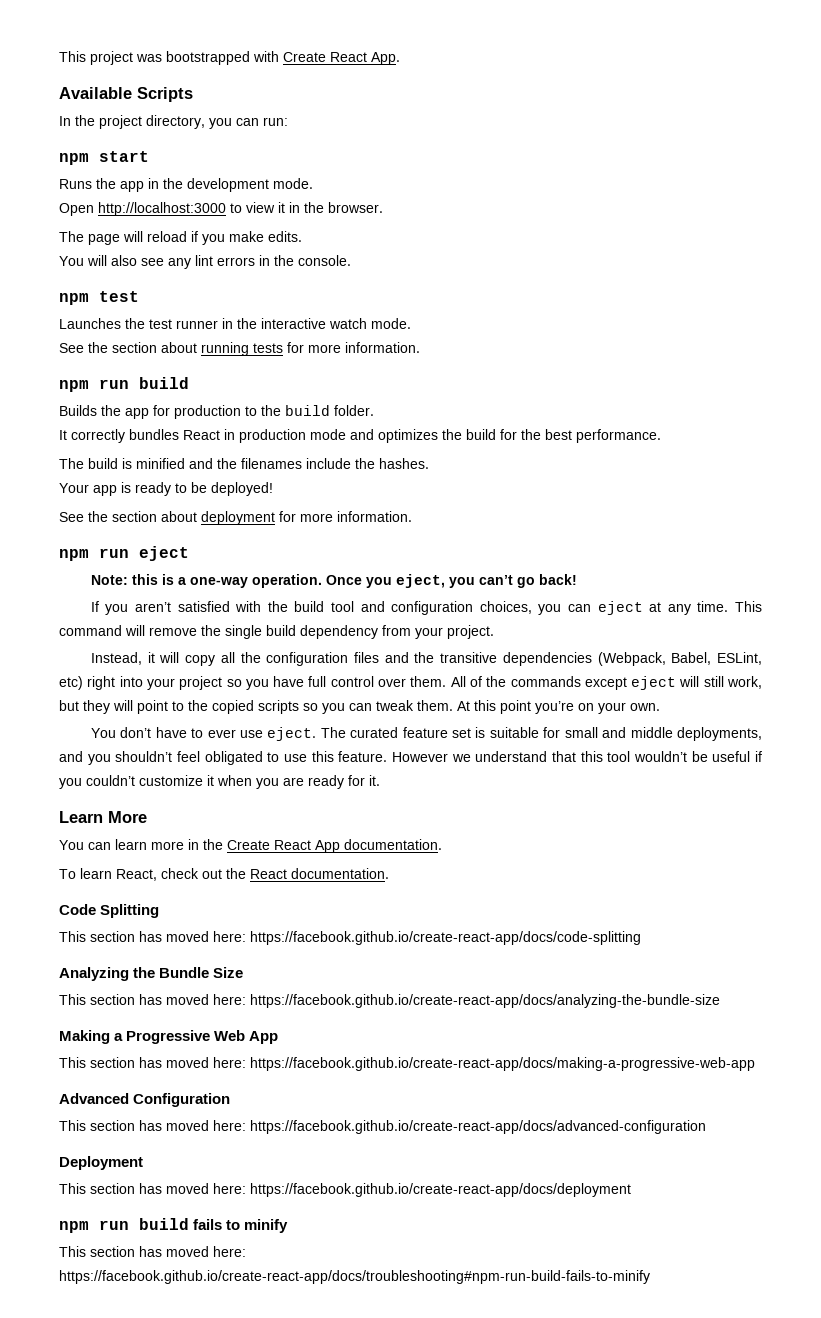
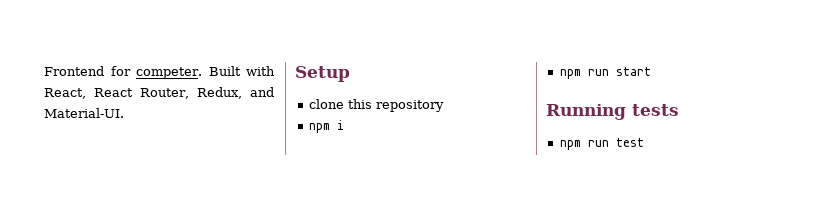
[59,51,400,65] [59,87,193,102] [59,115,288,129] [59,151,149,165] [59,178,313,192] [59,202,383,216] [59,231,302,245] [59,255,351,269] [59,291,139,305] [59,318,411,329] [59,342,420,356] [59,377,189,392] [59,405,374,419] [59,429,661,443] [59,458,429,469] [59,482,273,496] [59,511,412,525] [59,546,189,561] [90,574,577,588] [90,601,762,615] [59,625,494,639] [90,652,763,666] [59,676,762,690] [59,700,660,714] [90,727,763,741] [59,751,762,765] [59,775,380,789] [59,811,147,823] [59,839,442,853] [59,868,389,881] [59,904,160,918] [59,931,641,945] [59,967,244,981] [59,994,720,1008] [59,1030,279,1044] [59,1057,755,1071] [59,1093,231,1107] [59,1120,706,1134] [59,1156,143,1170] [59,1183,631,1197] [59,1218,289,1233] [59,1246,246,1257] [59,1270,650,1284] This project was bootstrapped with Create React App. // Available Scripts // In the project directory, you can run: // npm start // Runs the app in the development mode. // Open http://localhost:3000 to view it in the browser. // The page will reload if you make edits. // You will also see any lint errors in the console. // npm test // Launches the test runner in the interactive watch mode. // See the section about running tests for more information. // npm run build // Builds the app for production to the build folder. // It correctly bundles React in production mode and optimizes the build for the best performance. // The build is minified and the filenames include the hashes. // Your app is ready to be deployed! // See the section about deployment for more information. // npm run eject // Note: this is a one-way operation. Once you eject, you can’t go back! // If you aren’t satisfied with the build tool and configuration choices, you can eject at any time. This command will remove the single build dependency from your project. // Instead, it will copy all the configuration files and the transitive dependencies (Webpack, Babel, ESLint, etc) right into your project so you have full control over them. All of the commands except eject will still work, but they will point to the copied scripts so you can tweak them. At this point you’re on your own. // You don’t have to ever use eject. The curated feature set is suitable for small and middle deployments, and you shouldn’t feel obligated to use this feature. However we understand that this tool wouldn’t be useful if you couldn’t customize it when you are ready for it. // Learn More // You can learn more in the Create React App documentation. // To learn React, check out the React documentation. // Code Splitting // This section has moved here: https://facebook.github.io/create-react-app/docs/code-splitting // Analyzing the Bundle Size // This section has moved here: https://facebook.github.io/create-react-app/docs/analyzing-the-bundle-size // Making a Progressive Web App // This section has moved here: https://facebook.github.io/create-react-app/docs/making-a-progressive-web-app // Advanced Configuration // This section has moved here: https://facebook.github.io/create-react-app/docs/advanced-configuration // Deployment // This section has moved here: https://facebook.github.io/create-react-app/docs/deployment // npm run build fails to minify // This section has moved here: https://facebook.github.io/create-react-app/docs/troubleshooting#npm-run-build-fails-to-minify -> [44,66,275,79] [44,87,274,99] [44,108,124,118] [295,66,350,82] [308,99,444,112] [308,120,344,133] [559,67,651,79] [546,104,679,120] [559,138,644,150] Frontend for competer. Built with React, React Router, Redux, and Material-UI. // Setup // clone this repository // npm i // npm run start // Running tests // npm run test

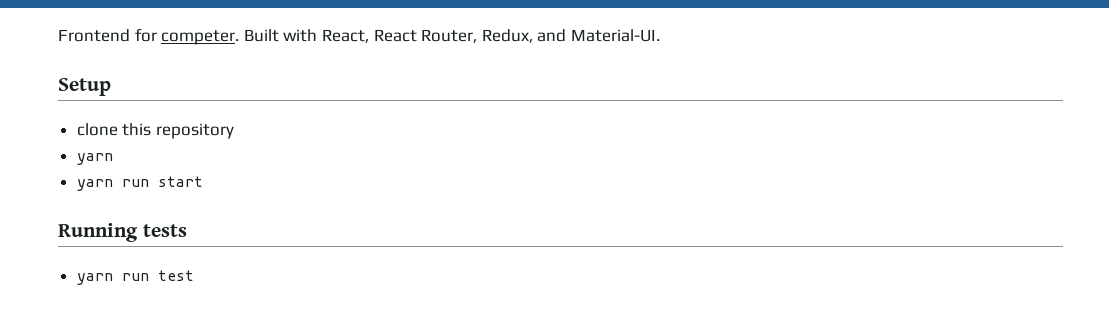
[308,120,344,133] [559,69,581,79] npm i // npm -> [76,153,113,165] [76,179,113,191] yarn // yarn
[559,140,581,150] npm -> [76,273,113,285] yarn

